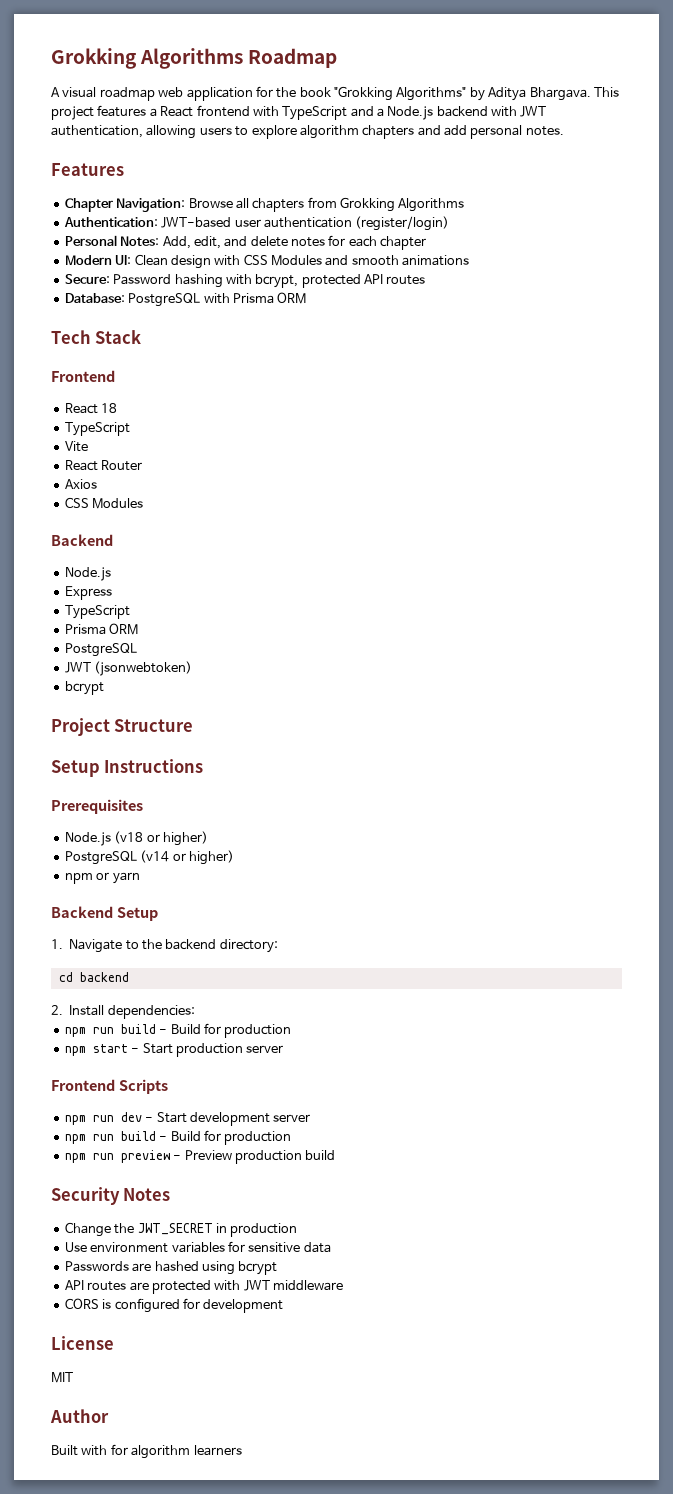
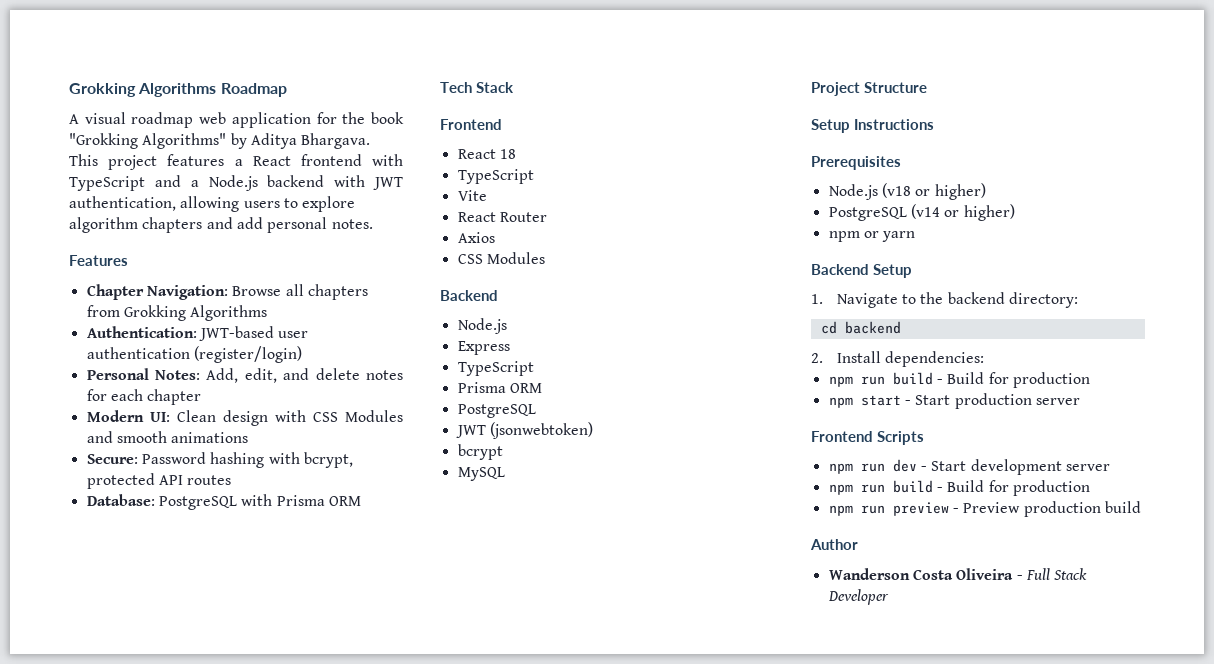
(104, 688) none -> [457,467,505,481] // MySQL
[51,1187,171,1205] [64,1222,298,1237] [64,1241,331,1253] [64,1261,278,1275] [64,1280,343,1294] [64,1298,284,1313] [51,1336,114,1350] [51,1372,73,1383] [50,1409,109,1423] [51,1444,242,1459] Security Notes // Change the JWT_SECRET in production // Use environment variables for sensitive data // Passwords are hashed using bcrypt // API routes are protected with JWT middleware // CORS is configured for development // License // MIT // Author // Built with for algorithm learners -> [810,539,858,550] [828,568,1088,580] [827,589,889,605] Author // Wanderson Costa Oliveira - Full Stack Developer

